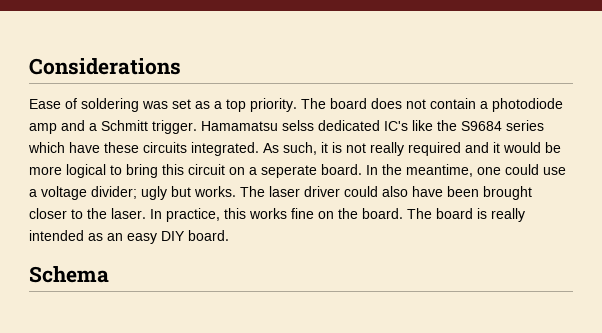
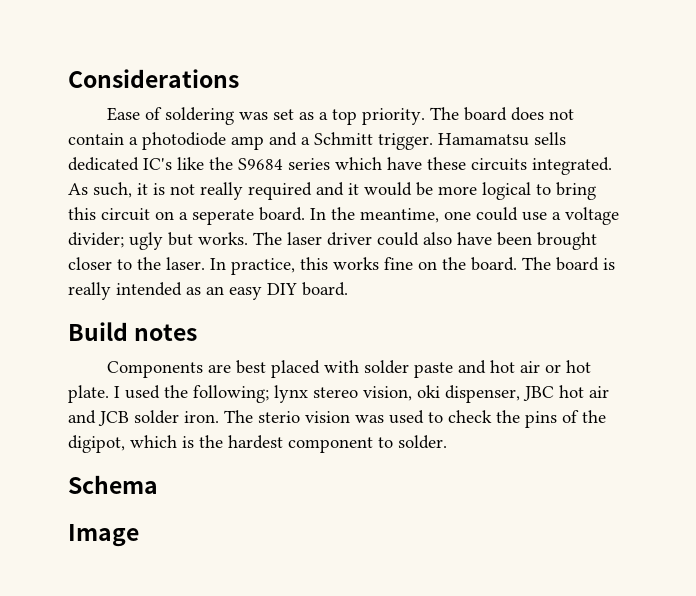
[282,120,314,131] selss -> [534,132,566,145] sells
(229, 235) none -> [68,322,198,341] [107,360,592,378] [68,385,609,403] [68,410,606,428] [68,435,447,453] // Build notes // Components are best placed with solder paste and hot air or hot plate. I used the following; lynx stereo vision, oki dispenser, JBC hot air and JCB solder iron. The sterio vision was used to check the pins of the digipot, which is the hardest component to solder.
(109, 274) none -> [68,524,139,547] // Image

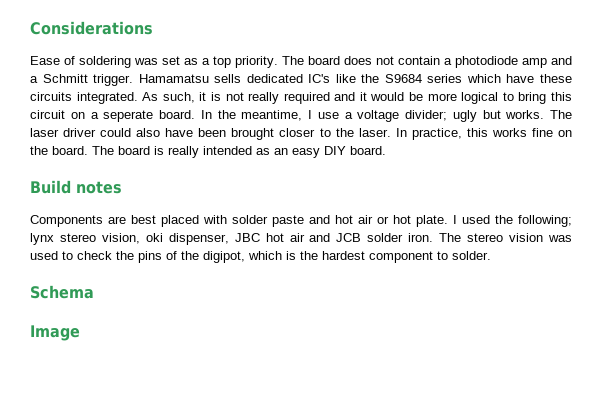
[444,207,518,221] one could -> [308,110,312,119] I
[258,411,300,423] sterio -> [467,233,504,242] stereo

